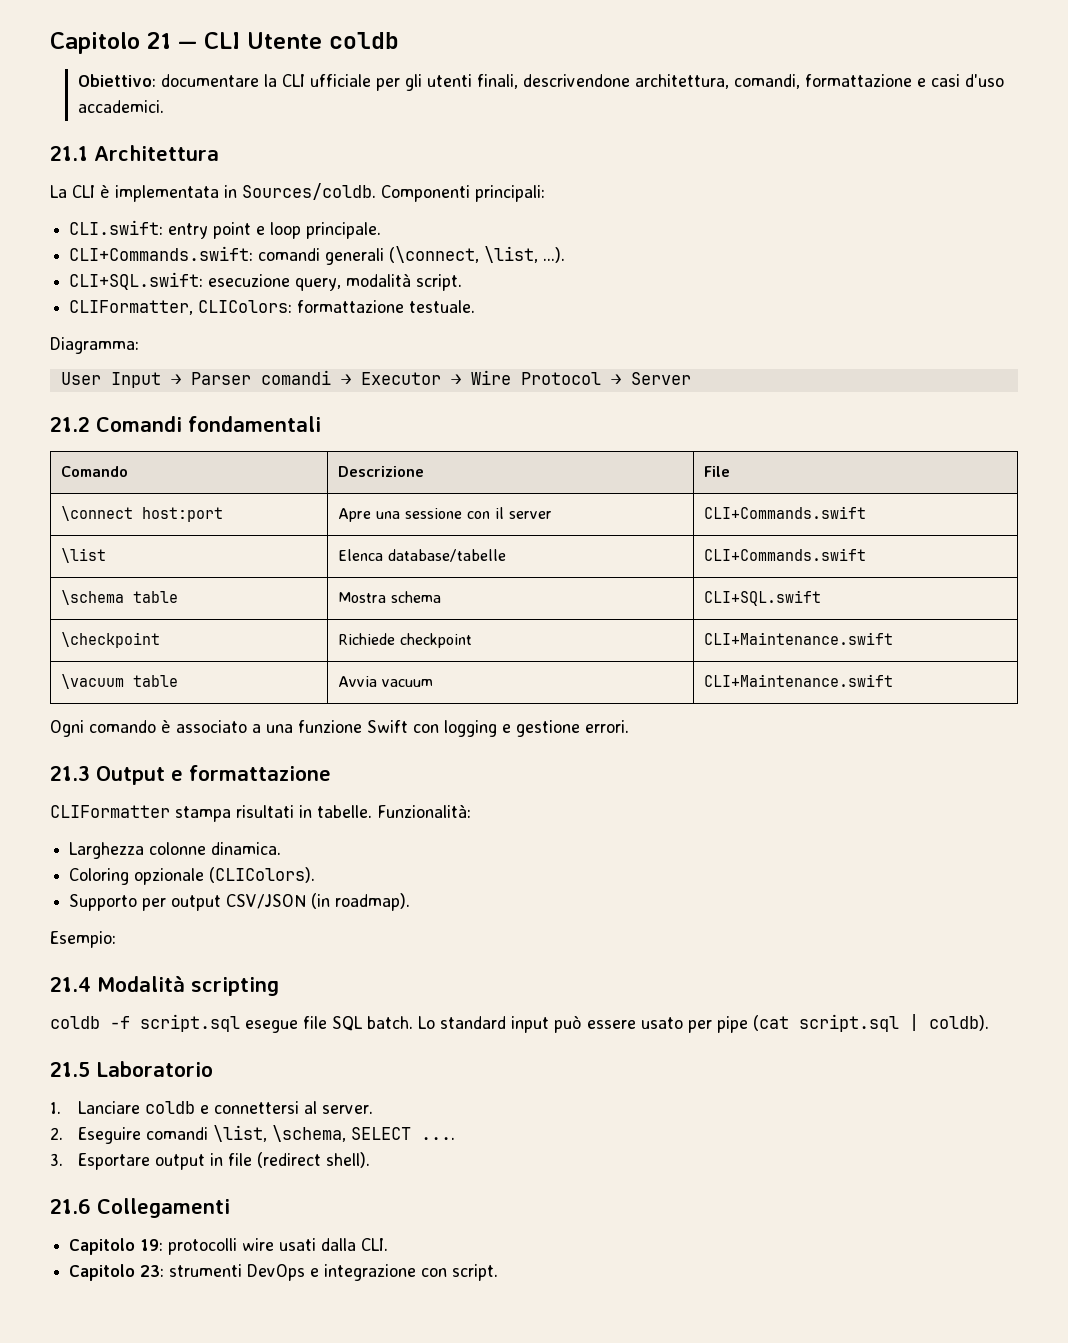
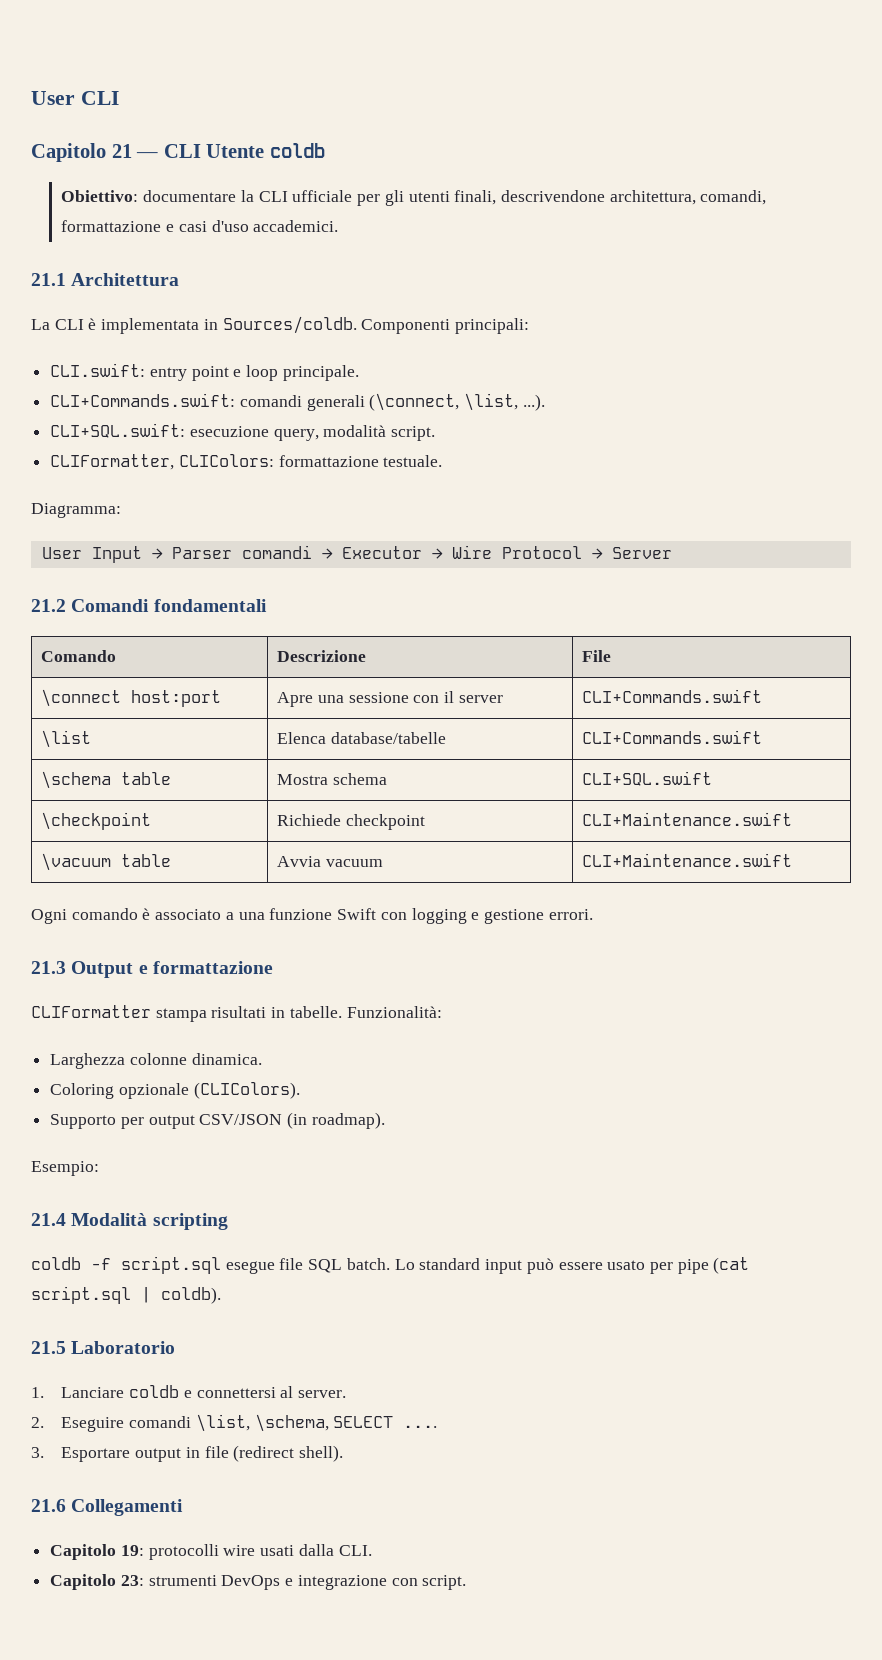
(50, 43) none -> [31,91,119,105] User CLI //

